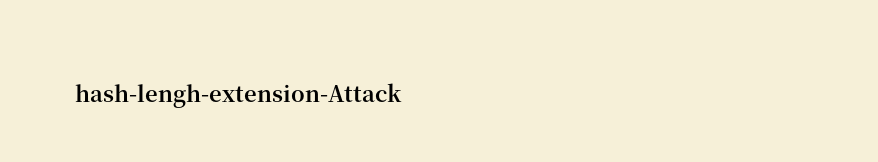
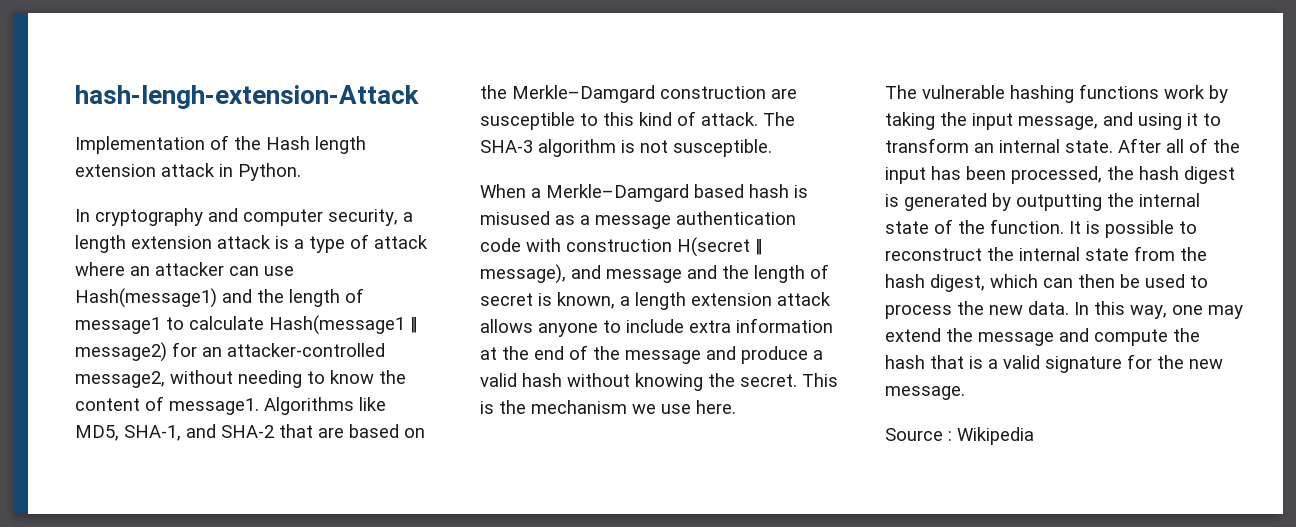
(402, 95) none -> [75,135,366,154] [75,163,301,181] [75,208,413,226] [75,234,428,253] [75,262,294,276] [75,288,364,308] [75,315,418,335] [75,342,385,362] [75,370,406,388] [75,396,386,415] [75,424,425,441] [480,85,797,103] [480,111,795,130] [480,139,772,157] [480,184,808,202] [480,211,796,229] [480,237,763,257] [480,264,829,284] [480,292,831,310] [480,318,833,337] [480,345,823,364] [480,373,838,391] [480,400,736,414] [885,84,1228,103] [885,112,1221,130] [885,138,1240,153] [885,166,1235,184] [885,193,1200,211] [885,219,1197,238] [885,246,1207,261] [885,274,1208,292] [885,301,1243,319] [885,328,1200,346] [885,354,1223,373] [885,386,965,400] [885,427,1034,445] // Implementation of the Hash length extension attack in Python. // In cryptography and computer security, a length extension attack is a type of attack where an attacker can use Hash(message1) and the length of message1 to calculate Hash(message1 ‖ message2) for an attacker-controlled message2, without needing to know the content of message1. Algorithms like MD5, SHA-1, and SHA-2 that are based on the Merkle–Damgard construction are susceptible to this kind of attack. The SHA-3 algorithm is not susceptible. // When a Merkle–Damgard based hash is misused as a message authentication code with construction H(secret ‖ message), and message and the length of secret is known, a length extension attack allows anyone to include extra information at the end of the message and produce a valid hash without knowing the secret. This is the mechanism we use here. // The vulnerable hashing functions work by taking the input message, and using it to transform an internal state. After all of the input has been processed, the hash digest is generated by outputting the internal state of the function. It is possible to reconstruct the internal state from the hash digest, which can then be used to process the new data. In this way, one may extend the message and compute the hash that is a valid signature for the new message. // Source : Wikipedia

